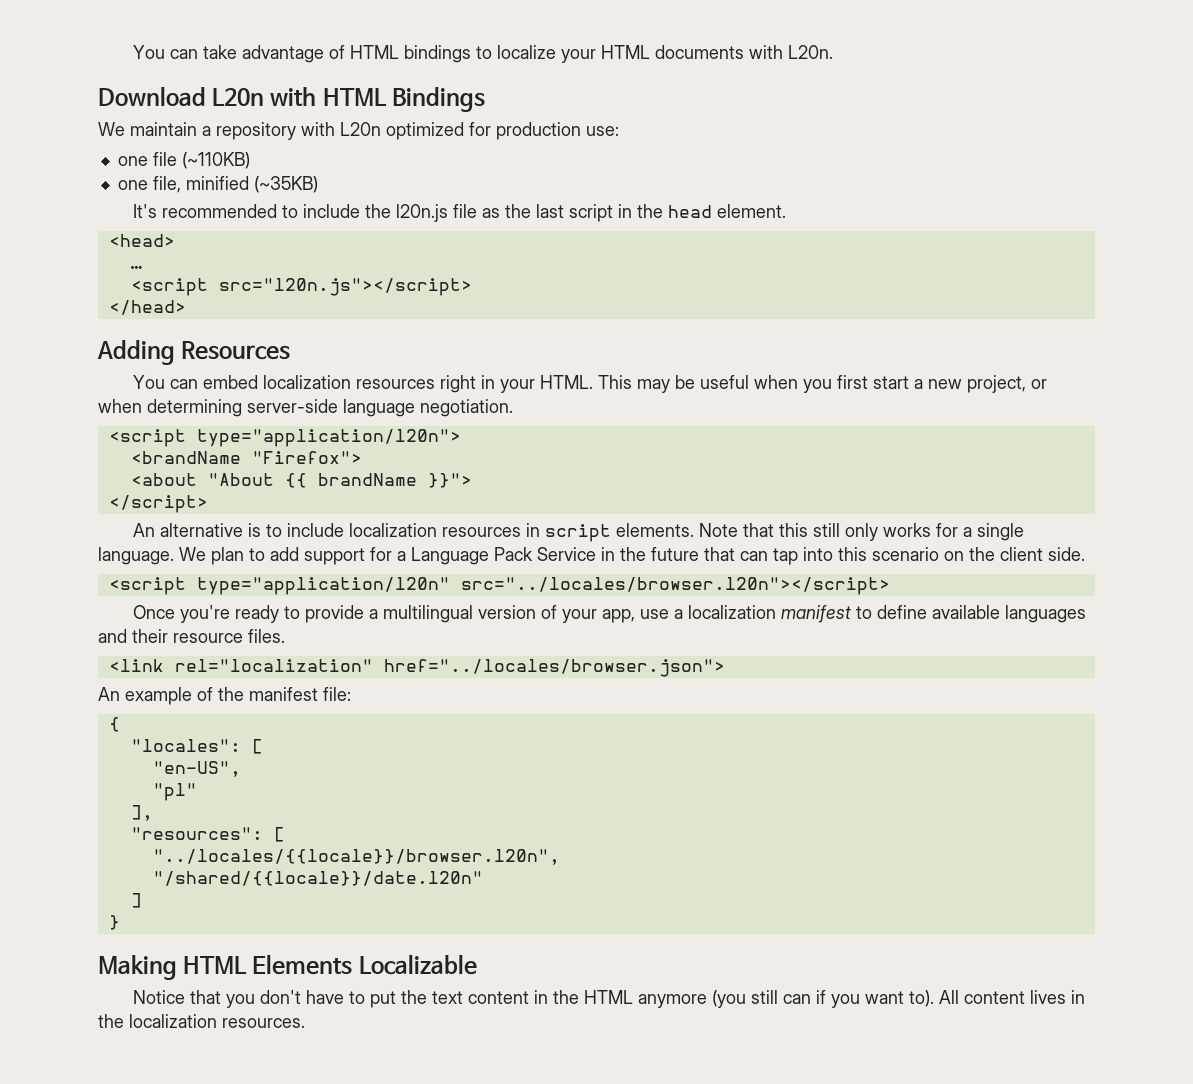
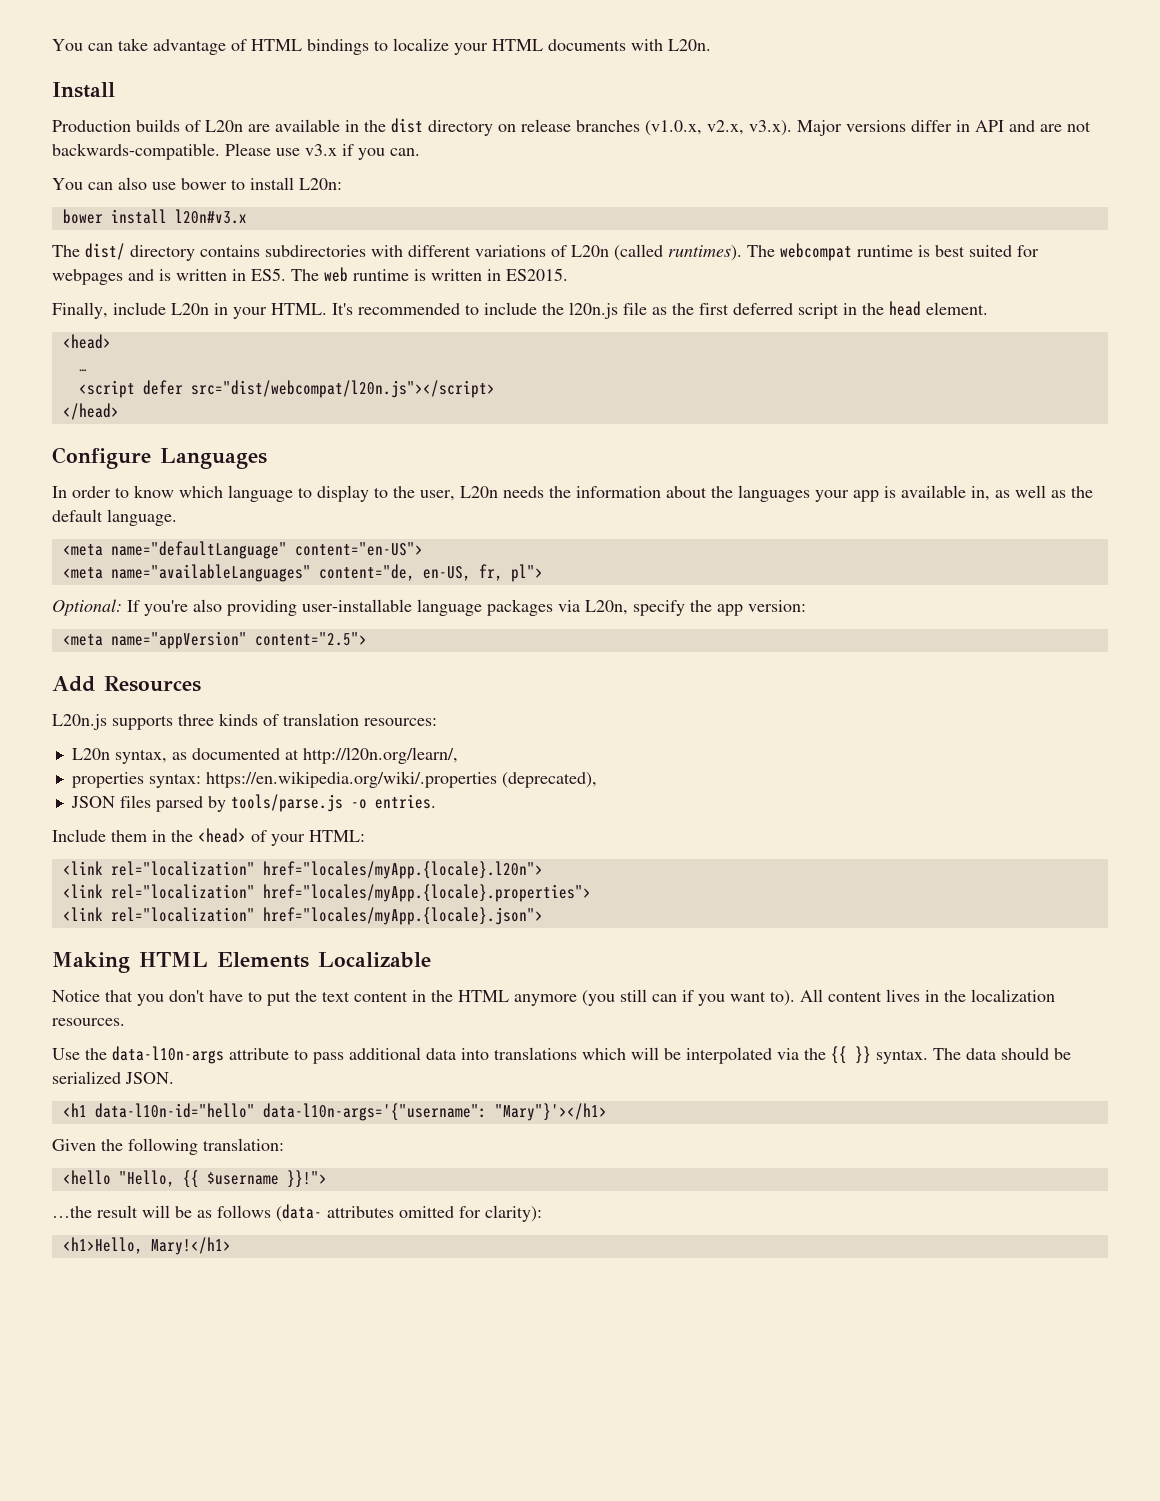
[98,86,485,112] [98,122,619,140] [117,152,250,169] [117,176,318,193] Download L20n with HTML Bindings // We maintain a repository with L20n optimized for production use: // one file (~110KB) // one file, minified (~35KB) // -> [52,82,115,98] [52,118,1091,136] [52,143,420,160] [52,177,342,190] [62,209,247,224] [52,243,1039,261] [52,267,568,285] [52,302,327,319] Install // Production builds of L20n are available in the dist directory on release branches (v1.0.x, v2.x, v3.x). Major versions differ in API and are not backwards-compatible. Please use v3.x if you can. // You can also use bower to install L20n: // bower install l20n#v3.x // The dist/ directory contains subdirectories with different variations of L20n (called runtimes). The webcompat runtime is best suited for webpages and is written in ES5. The web runtime is written in ES2015. // Finally, include L20n in your HTML.
[536,204,565,218] last -> [699,303,793,315] first deferred
[218,278,472,296] src="l20n.js"></script> -> [142,380,495,398] defer src="dist/webcompat/l20n.js"></script>
[97,340,291,365] [133,375,1048,393] [98,399,513,417] [108,429,461,447] [130,451,362,464] [130,473,472,488] [108,495,208,513] [133,523,1025,542] [98,547,1085,565] [108,577,890,595] [133,605,1087,623] [98,629,285,643] [108,659,725,677] [98,687,351,705] [108,717,120,732] [130,739,263,754] [152,761,241,777] [152,783,197,801] [130,805,153,821] [130,827,285,842] [152,849,560,865] [152,871,483,886] [130,893,142,908] [108,915,120,930] Adding Resources // You can embed localization resources right in your HTML. This may be useful when you first start a new project, or when determining server-side language negotiation. // <script type="application/l20n"> // <brandName "Firefox"> // <about "About {{ brandName }}"> // </script> // An alternative is to include localization resources in script elements. Note that this still only works for a single language. We plan to add support for a Language Pack Service in the future that can tap into this scenario on the client side. // <script type="application/l20n" src="../locales/browser.l20n"></script> // Once you're ready to provide a multilingual version of your app, use a localization manifest to define available languages and their resource files. // <link rel="localization" href="../locales/browser.json"> // An example of the manifest file: // { // "locales": [ // "en-US", // "pl" // ], // "resources": [ // "../locales/{{locale}}/browser.l20n", // "/shared/{{locale}}/date.l20n" // ] // } -> [52,447,267,469] [52,485,1093,502] [52,509,177,526] [62,541,423,559] [62,564,543,582] [52,599,806,616] [62,631,367,649] [52,676,201,692] [52,713,437,730] [71,747,458,764] [71,771,597,788] [70,794,436,812] [52,828,365,846] [62,861,543,879] [62,884,591,902] [62,907,543,925] Configure Languages // In order to know which language to display to the user, L20n needs the information about the languages your app is available in, as well as the default language. // <meta name="defaultLanguage" content="en-US"> // <meta name="availableLanguages" content="de, en-US, fr, pl"> // Optional: If you're also providing user-installable language packages via L20n, specify the app version: // <meta name="appVersion" content="2.5"> // Add Resources // L20n.js supports three kinds of translation resources: // L20n syntax, as documented at http://l20n.org/learn/, // properties syntax: https://en.wikipedia.org/wiki/.properties (deprecated), // JSON files parsed by tools/parse.js -o entries. // Include them in the <head> of your HTML: // <link rel="localization" href="locales/myApp.{locale}.l20n"> // <link rel="localization" href="locales/myApp.{locale}.properties"> // <link rel="localization" href="locales/myApp.{locale}.json">
(305, 1023) none -> [52,1046,1071,1064] [52,1071,174,1084] [62,1103,607,1121] [52,1138,284,1155] [62,1170,327,1188] [52,1204,542,1222] [62,1237,231,1255] // Use the data-l10n-args attribute to pass additional data into translations which will be interpolated via the {{ }} syntax. The data should be serialized JSON. // <h1 data-l10n-id="hello" data-l10n-args='{"username": "Mary"}'></h1> // Given the following translation: // <hello "Hello, {{ $username }}!"> // …the result will be as follows (data- attributes omitted for clarity): // <h1>Hello, Mary!</h1>

